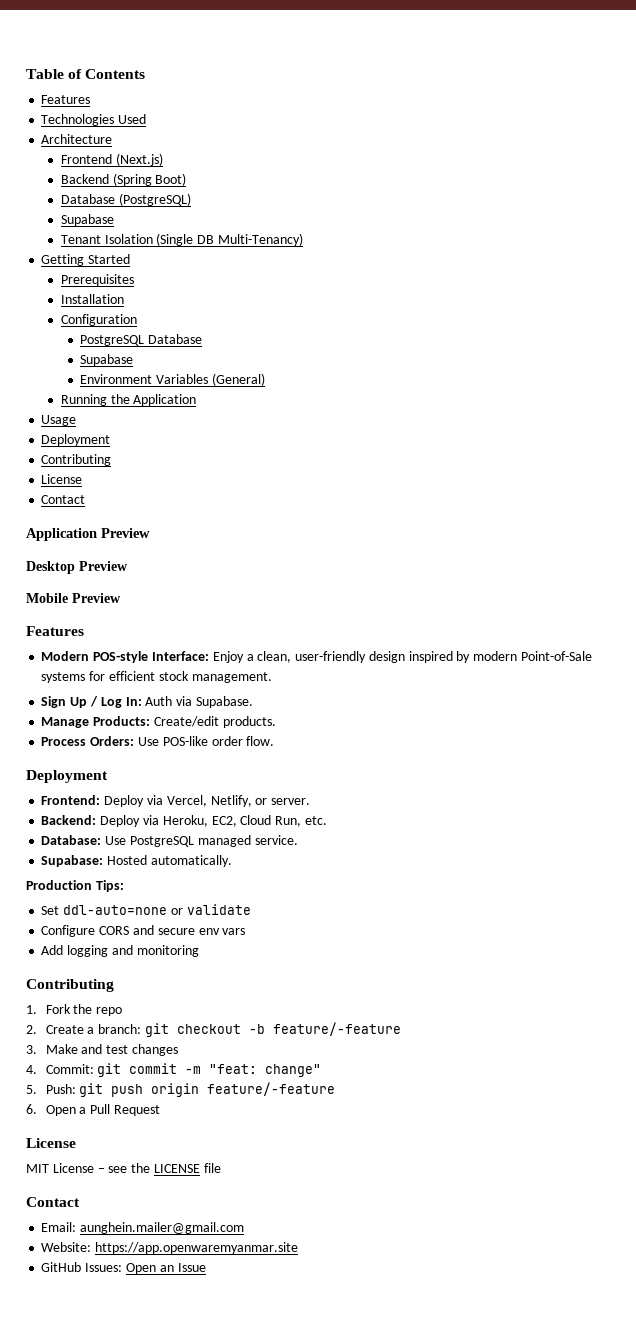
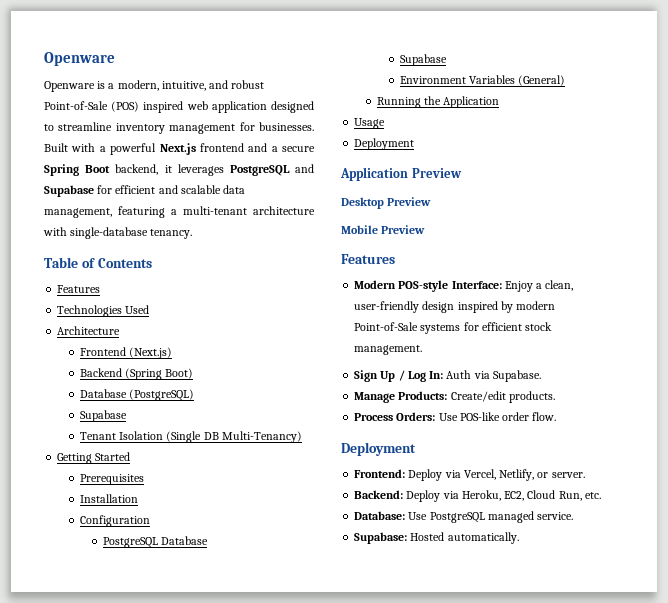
(26, 74) none -> [44,52,115,66] [44,80,265,92] [44,101,314,113] [44,122,314,134] [44,143,315,155] [44,164,314,176] [44,185,246,197] [44,206,315,218] [43,227,193,239] Openware // Openware is a modern, intuitive, and robust Point-of-Sale (POS) inspired web application designed to streamline inventory management for businesses. Built with a powerful Next.js frontend and a secure Spring Boot backend, it leverages PostgreSQL and Supabase for efficient and scalable data management, featuring a multi-tenant architecture with single-database tenancy. //
[41,454,112,466] [41,474,83,484] [41,495,86,504] // Contributing // License // Contact -> (415, 144) none
[26,880,124,892] [41,904,251,915] [41,925,246,937] [41,945,199,957] [26,979,114,992] [26,1004,123,1016] [26,1022,401,1037] [26,1044,178,1056] [26,1063,322,1077] [26,1082,336,1097] [26,1104,160,1116] [26,1138,76,1148] [26,1163,221,1173] [26,1197,80,1207] [41,1222,245,1234] [41,1242,299,1254] [41,1262,206,1274] // Production Tips: // Set ddl-auto=none or validate // Configure CORS and secure env vars // Add logging and monitoring // Contributing // 1. Fork the repo // 2. Create a branch: git checkout -b feature/-feature // 3. Make and test changes // 4. Commit: git commit -m "feat: change" // 5. Push: git push origin feature/-feature // 6. Open a Pull Request // License // MIT License – see the LICENSE file // Contact // Email: aunghein.mailer@gmail.com // Website: https://app.openwaremyanmar.site // GitHub Issues: Open an Issue -> (519, 538) none

